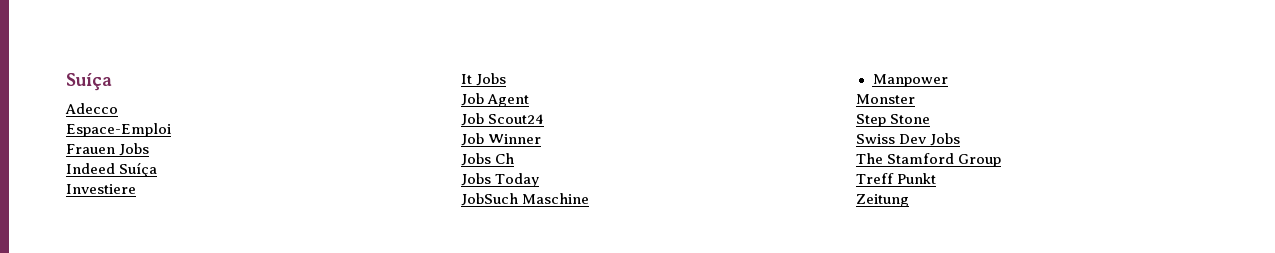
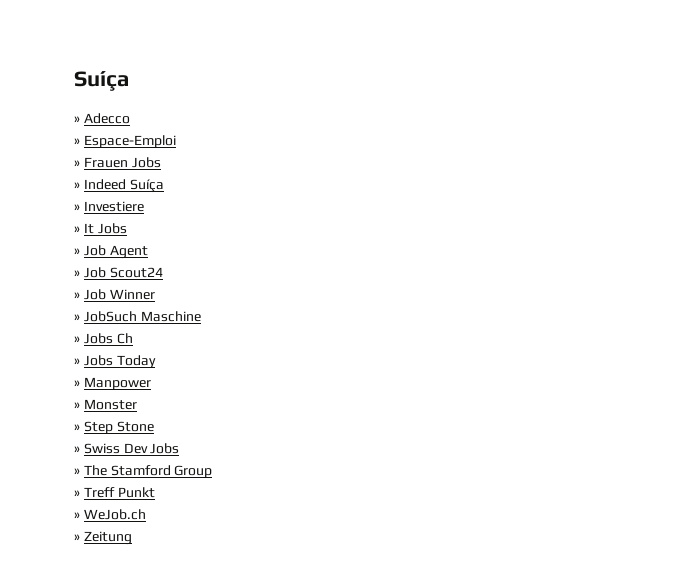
[66,73,112,91] Suíça // -> [74,71,129,91] [74,116,80,123] Suíça // »
(118, 108) none -> [74,138,80,145] »
(171, 130) none -> [74,160,80,167] »
(150, 149) none -> [74,182,80,189] »
(158, 169) none -> [74,204,80,211] »
(136, 189) none -> [74,226,80,233] »
(507, 79) none -> [74,248,80,255] »
(530, 100) none -> [74,270,80,277] »
(545, 119) none -> [74,292,80,299] »
(542, 139) none -> [74,311,201,322] [74,336,80,343] » JobSuch Maschine // »
(515, 158) none -> [74,358,80,365] »
[461,193,590,206] JobSuch Maschine // -> [74,380,80,387] »
(948, 80) none -> [74,402,80,409] »
(915, 99) none -> [74,424,80,431] »
(931, 119) none -> [74,446,80,453] »
(961, 139) none -> [74,468,80,475] »
(1002, 160) none -> [74,490,80,497] »
(937, 178) none -> [74,509,146,520] [74,534,80,541] » WeJob.ch // »

